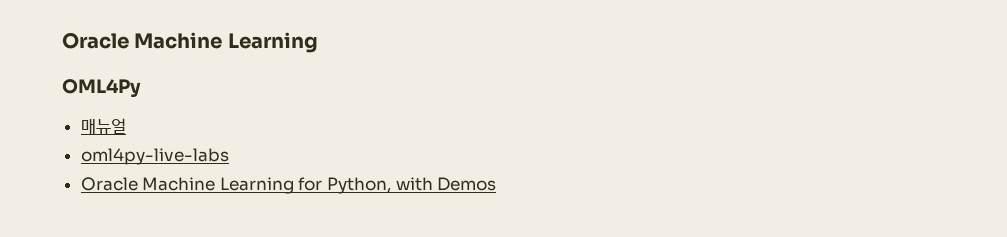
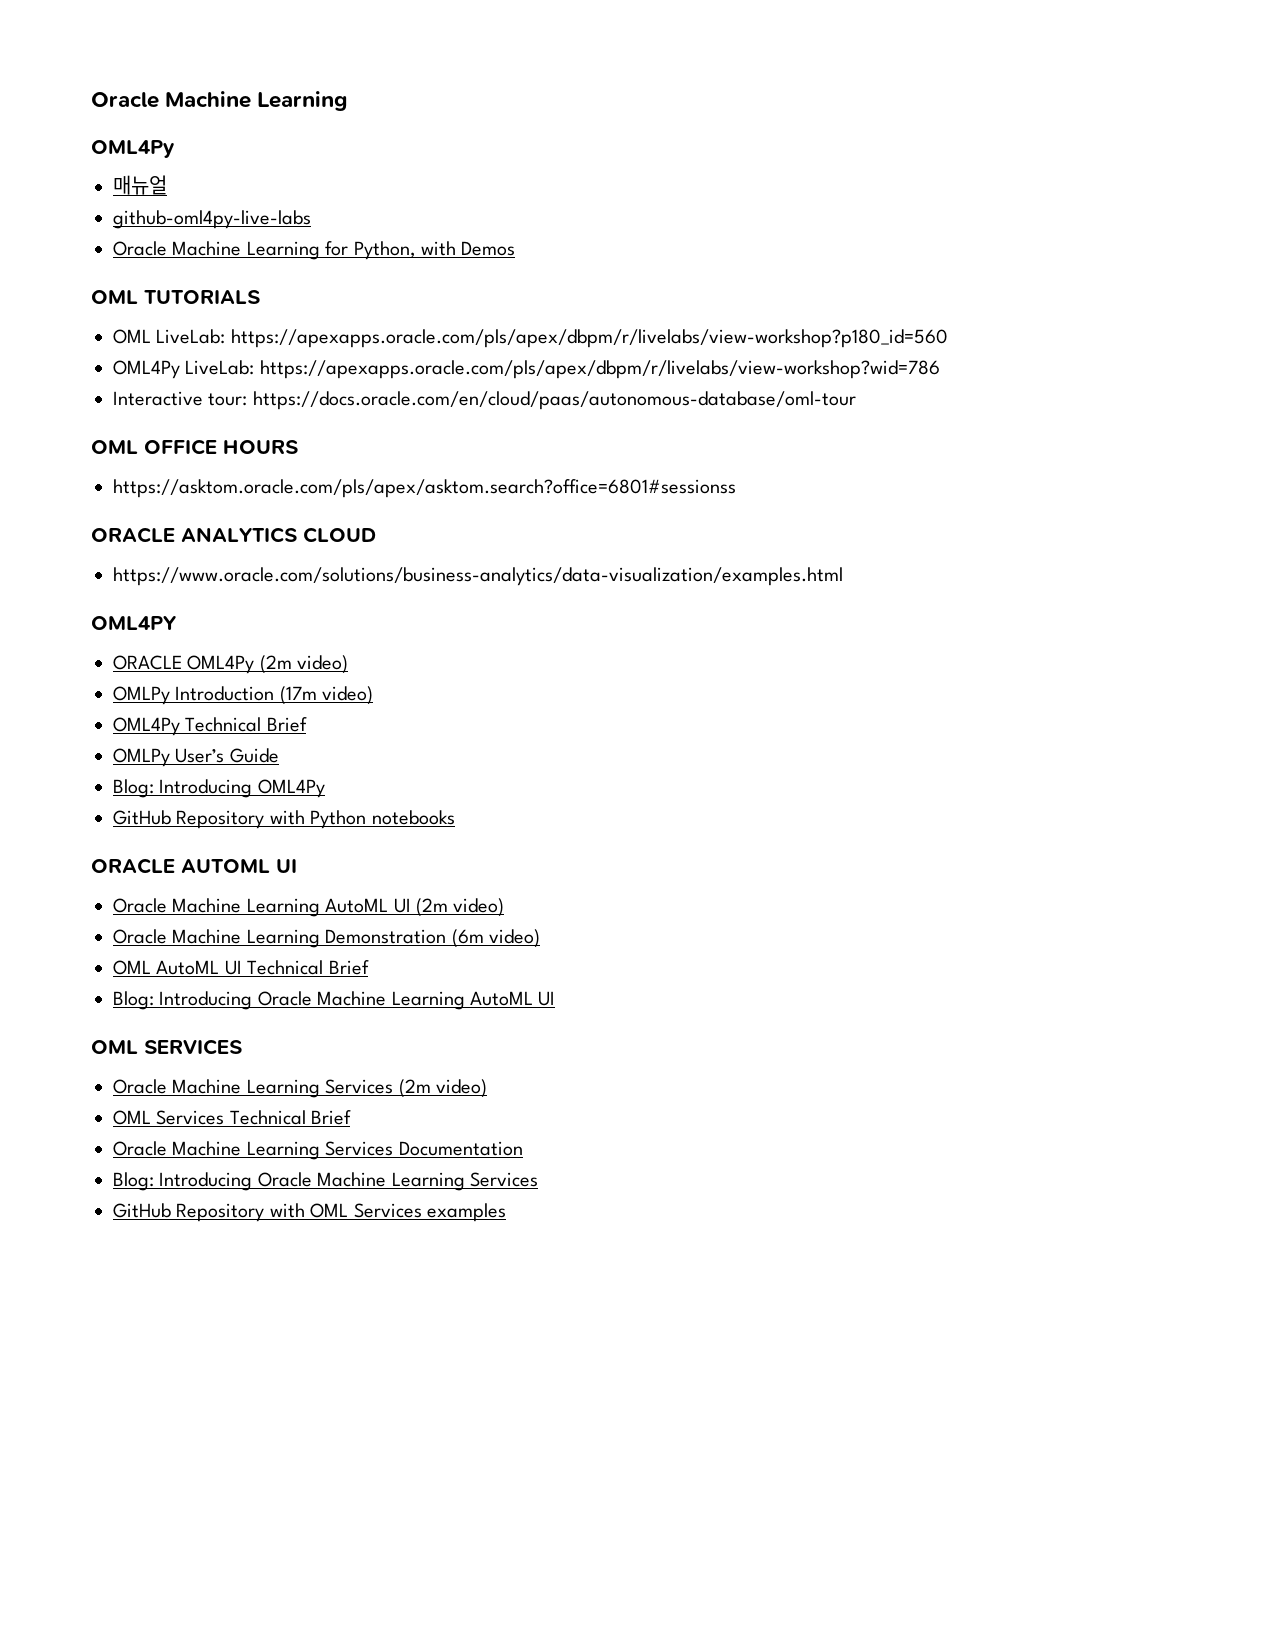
[80,148,229,165] oml4py-live-labs -> [113,210,311,229] github-oml4py-live-labs
(497, 184) none -> [91,290,260,304] [113,329,948,348] [113,360,940,379] [113,391,856,410] [91,439,298,455] [113,479,736,498] [91,527,376,543] [113,567,843,586] [91,616,177,630] [113,655,349,674] [113,686,374,705] [113,717,307,736] [113,748,279,767] [113,779,325,798] [113,810,455,829] [91,858,297,874] [113,898,505,917] [113,929,540,948] [113,960,369,975] [113,991,556,1010] [91,1039,242,1055] [113,1079,487,1098] [113,1110,352,1125] [113,1141,523,1160] [113,1172,538,1191] [113,1203,506,1222] // OML TUTORIALS // OML LiveLab: https://apexapps.oracle.com/pls/apex/dbpm/r/livelabs/view-workshop?p180_id=560 // OML4Py LiveLab: https://apexapps.oracle.com/pls/apex/dbpm/r/livelabs/view-workshop?wid=786 // Interactive tour: https://docs.oracle.com/en/cloud/paas/autonomous-database/oml-tour // OML OFFICE HOURS // https://asktom.oracle.com/pls/apex/asktom.search?office=6801#sessionss // ORACLE ANALYTICS CLOUD // https://www.oracle.com/solutions/business-analytics/data-visualization/examples.html // OML4PY // ORACLE OML4Py (2m video) // OMLPy Introduction (17m video) // OML4Py Technical Brief // OMLPy User’s Guide // Blog: Introducing OML4Py // GitHub Repository with Python notebooks // ORACLE AUTOML UI // Oracle Machine Learning AutoML UI (2m video) // Oracle Machine Learning Demonstration (6m video) // OML AutoML UI Technical Brief // Blog: Introducing Oracle Machine Learning AutoML UI // OML SERVICES // Oracle Machine Learning Services (2m video) // OML Services Technical Brief // Oracle Machine Learning Services Documentation // Blog: Introducing Oracle Machine Learning Services // GitHub Repository with OML Services examples

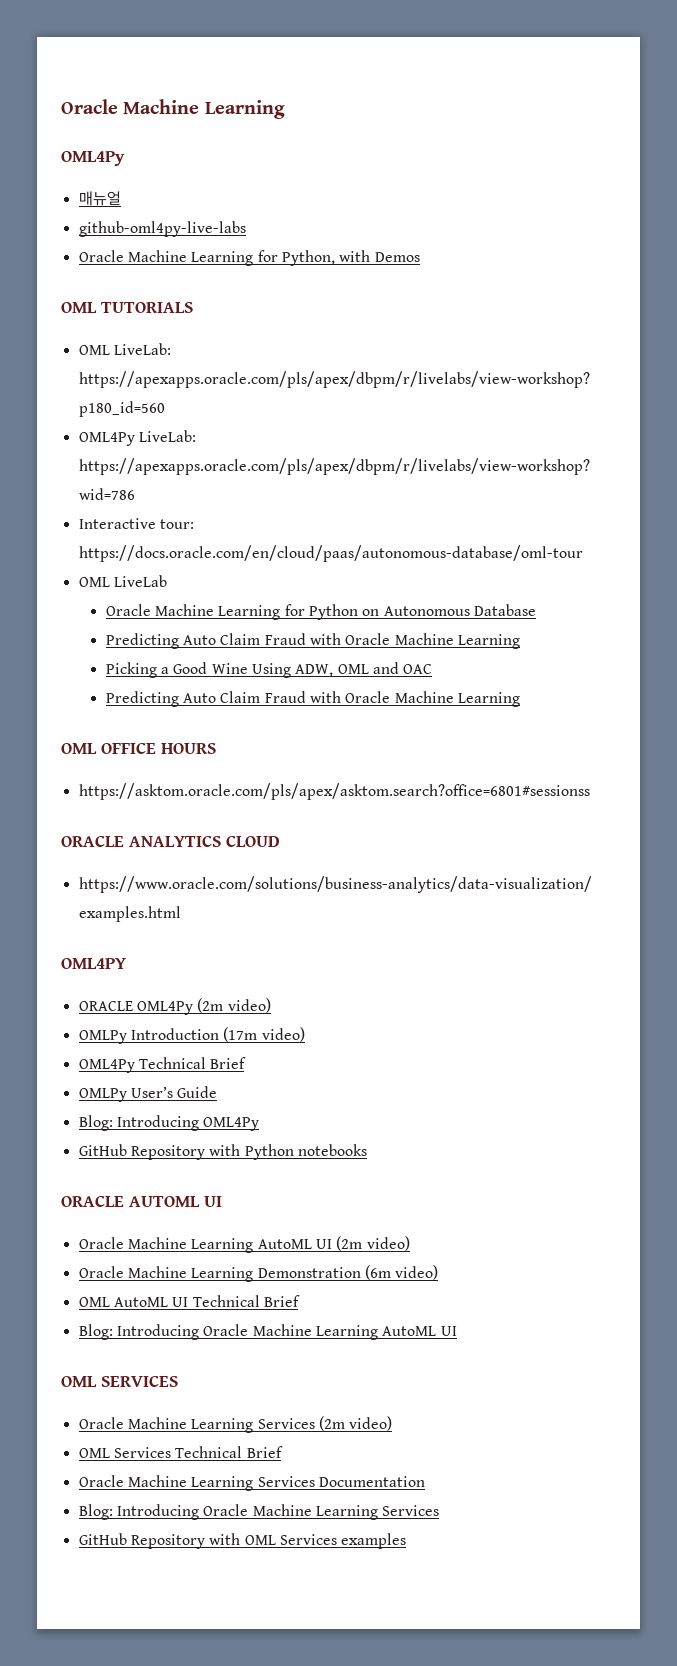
(856, 400) none -> [78,575,167,587] [105,604,536,620] [105,633,520,649] [105,662,433,678] [105,691,520,707] // OML LiveLab // Oracle Machine Learning for Python on Autonomous Database // Predicting Auto Claim Fraud with Oracle Machine Learning // Picking a Good Wine Using ADW, OML and OAC // Predicting Auto Claim Fraud with Oracle Machine Learning

